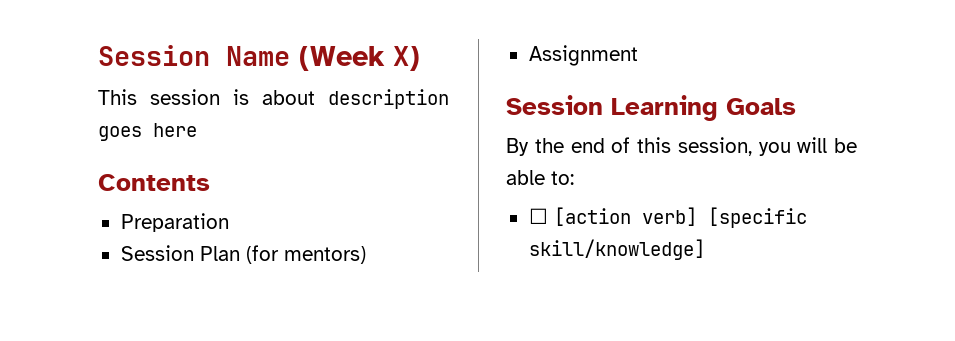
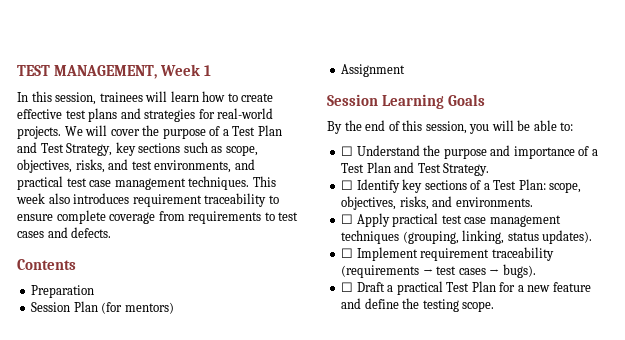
[98,45,420,71] [98,89,449,109] [98,123,197,141] Session Name (Week X) // This session is about description goes here -> [17,64,212,79] [17,91,274,105] [17,108,274,122] [17,125,282,139] [17,142,258,156] [17,159,255,173] [17,176,276,190] [16,193,279,207] [17,210,299,224] [17,227,112,238] TEST MANAGEMENT, Week 1 // In this session, trainees will learn how to create effective test plans and strategies for real-world projects. We will cover the purpose of a Test Plan and Test Strategy, key sections such as scope, objectives, risks, and test environments, and practical test case management techniques. This week also introduces requirement traceability to ensure complete coverage from requirements to test cases and defects.
[553,207,807,228] [528,239,705,260] [action verb] [specific skill/knowledge] -> [356,145,598,159] [341,162,490,176] [341,179,582,193] [341,196,533,210] [341,213,561,227] [341,230,593,244] [341,247,554,261] [341,264,536,278] [341,281,591,295] [341,298,495,312] Understand the purpose and importance of a Test Plan and Test Strategy. // ☐ Identify key sections of a Test Plan: scope, objectives, risks, and environments. // ☐ Apply practical test case management techniques (grouping, linking, status updates). // ☐ Implement requirement traceability (requirements → test cases → bugs). // ☐ Draft a practical Test Plan for a new feature and define the testing scope.

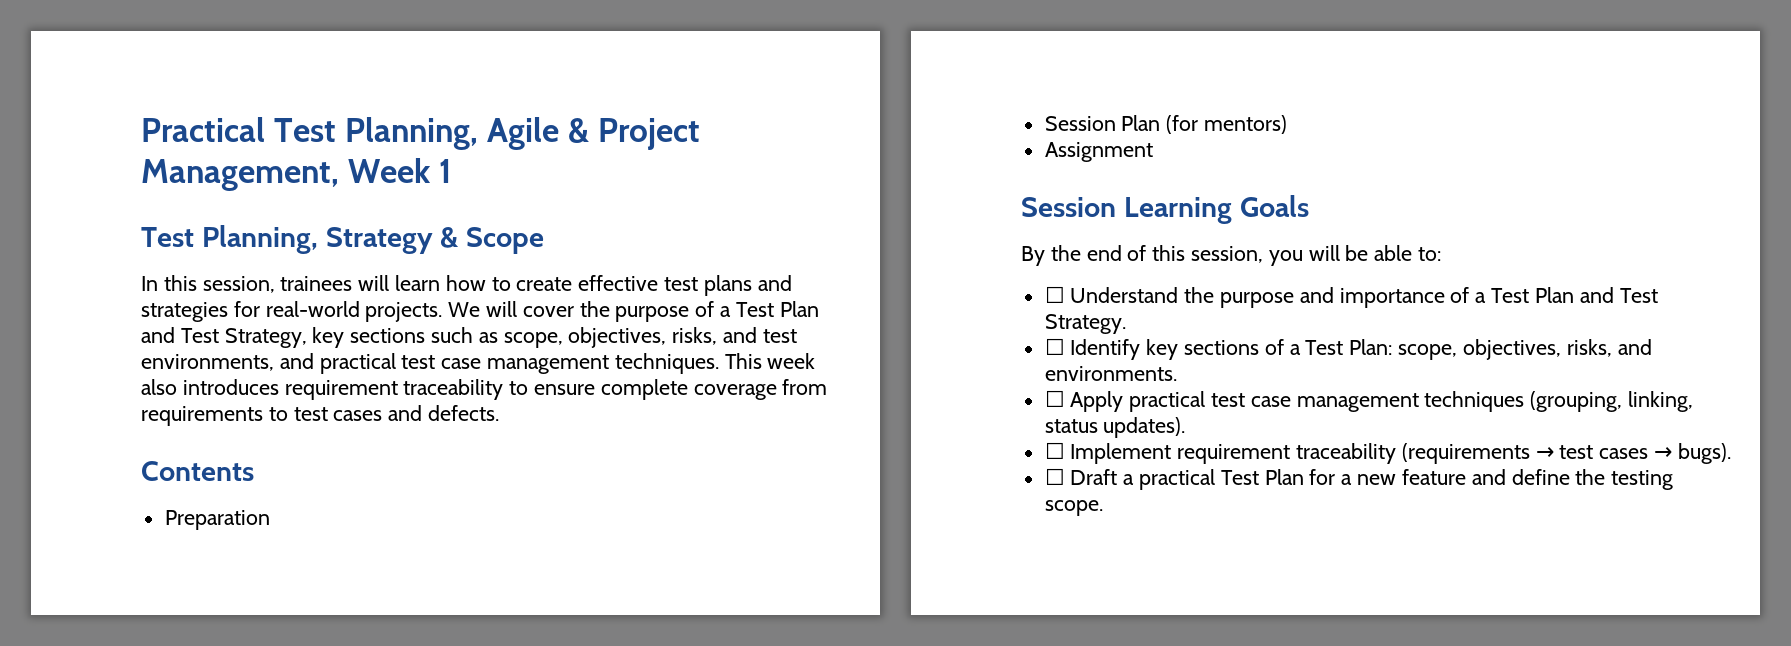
[17,64,212,79] TEST MANAGEMENT, Week 1 -> [141,117,701,150] [141,158,452,191] [141,225,545,254] Practical Test Planning, Agile & Project Management, Week 1 // Test Planning, Strategy & Scope

